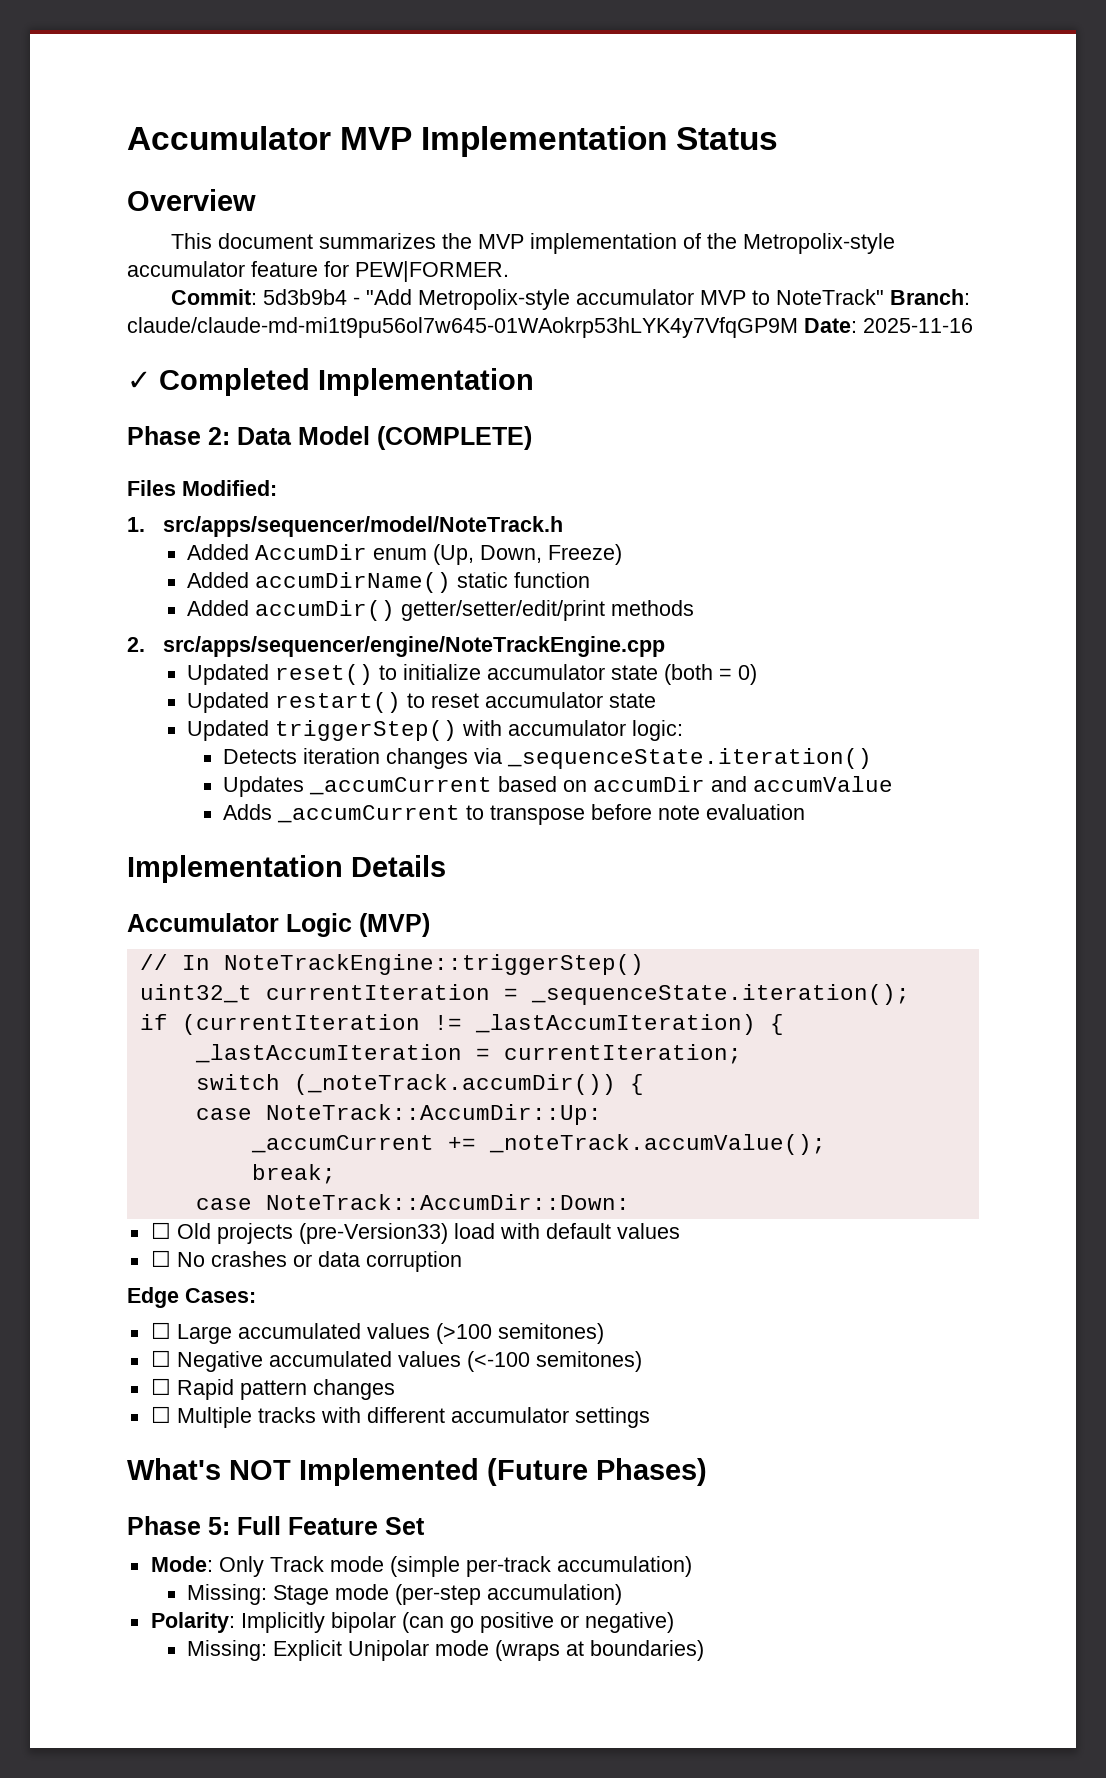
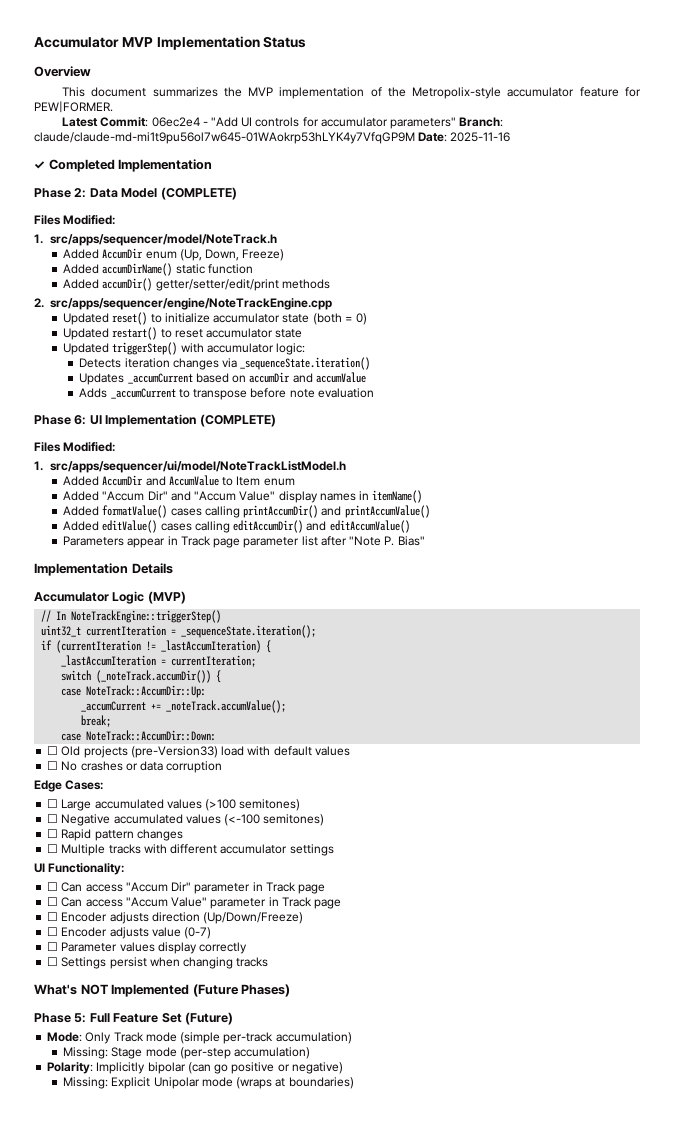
[170,289,884,310] Commit: 5d3b9b4 - "Add Metropolix-style accumulator MVP to NoteTrack" -> [62,117,457,129] Latest Commit: 06ec2e4 - "Add UI controls for accumulator parameters"
(806, 812) none -> [34,414,276,427] [34,442,116,452] [34,461,347,473] [63,475,295,486] [63,490,423,503] [63,505,430,518] [63,520,410,533] [63,536,425,548] // Phase 6: UI Implementation (COMPLETE) // Files Modified: // 1. src/apps/sequencer/ui/model/NoteTrackListModel.h // Added AccumDir and AccumValue to Item enum // Added "Accum Dir" and "Accum Value" display names in itemName() // Added formatValue() cases calling printAccumDir() and printAccumValue() // Added editValue() cases calling editAccumDir() and editAccumValue() // Parameters appear in Track page parameter list after "Note P. Bias"
(650, 1417) none -> [34,863,125,875] [47,882,326,894] [47,897,342,909] [47,912,304,924] [47,927,212,939] [47,942,248,954] [47,957,269,969] // UI Functionality: // ☐ Can access "Accum Dir" parameter in Track page // ☐ Can access "Accum Value" parameter in Track page // ☐ Encoder adjusts direction (Up/Down/Freeze) // ☐ Encoder adjusts value (0-7) // ☐ Parameter values display correctly // ☐ Settings persist when changing tracks
(425, 1526) none -> [184,1012,233,1025] (Future)

